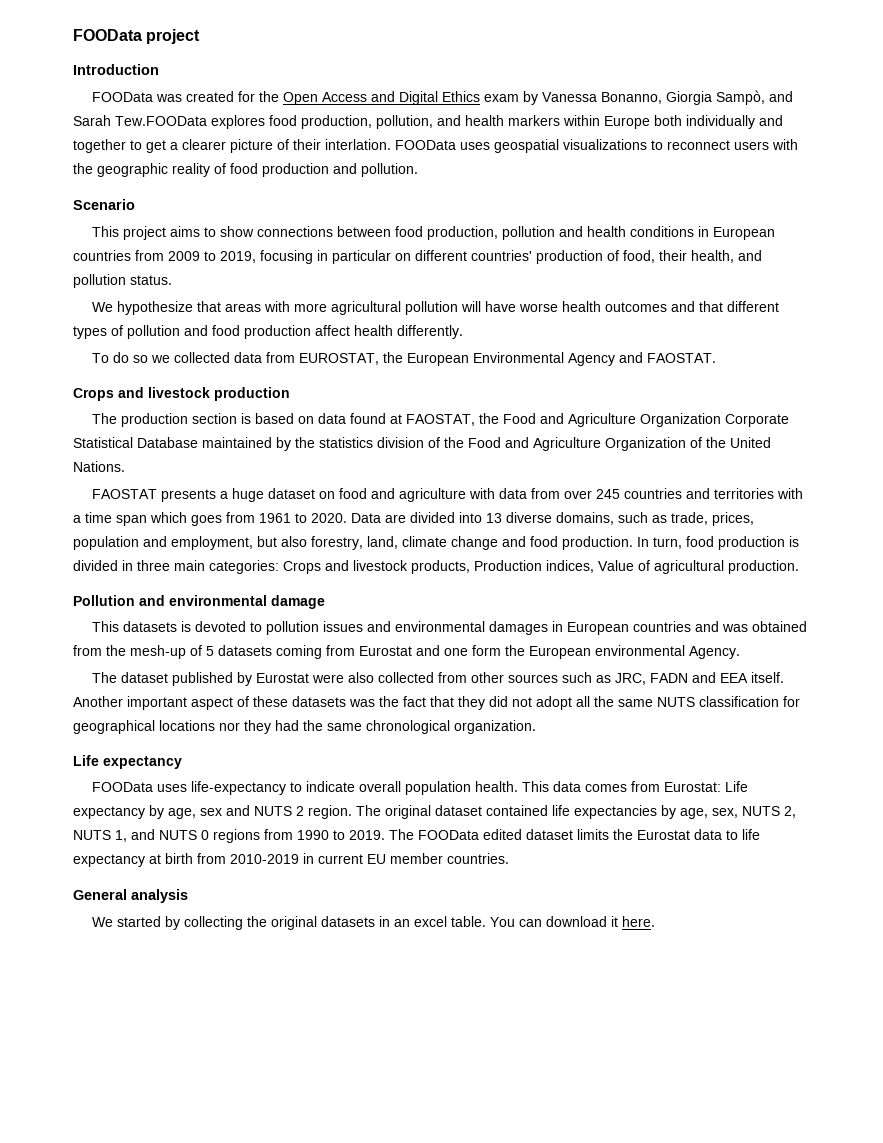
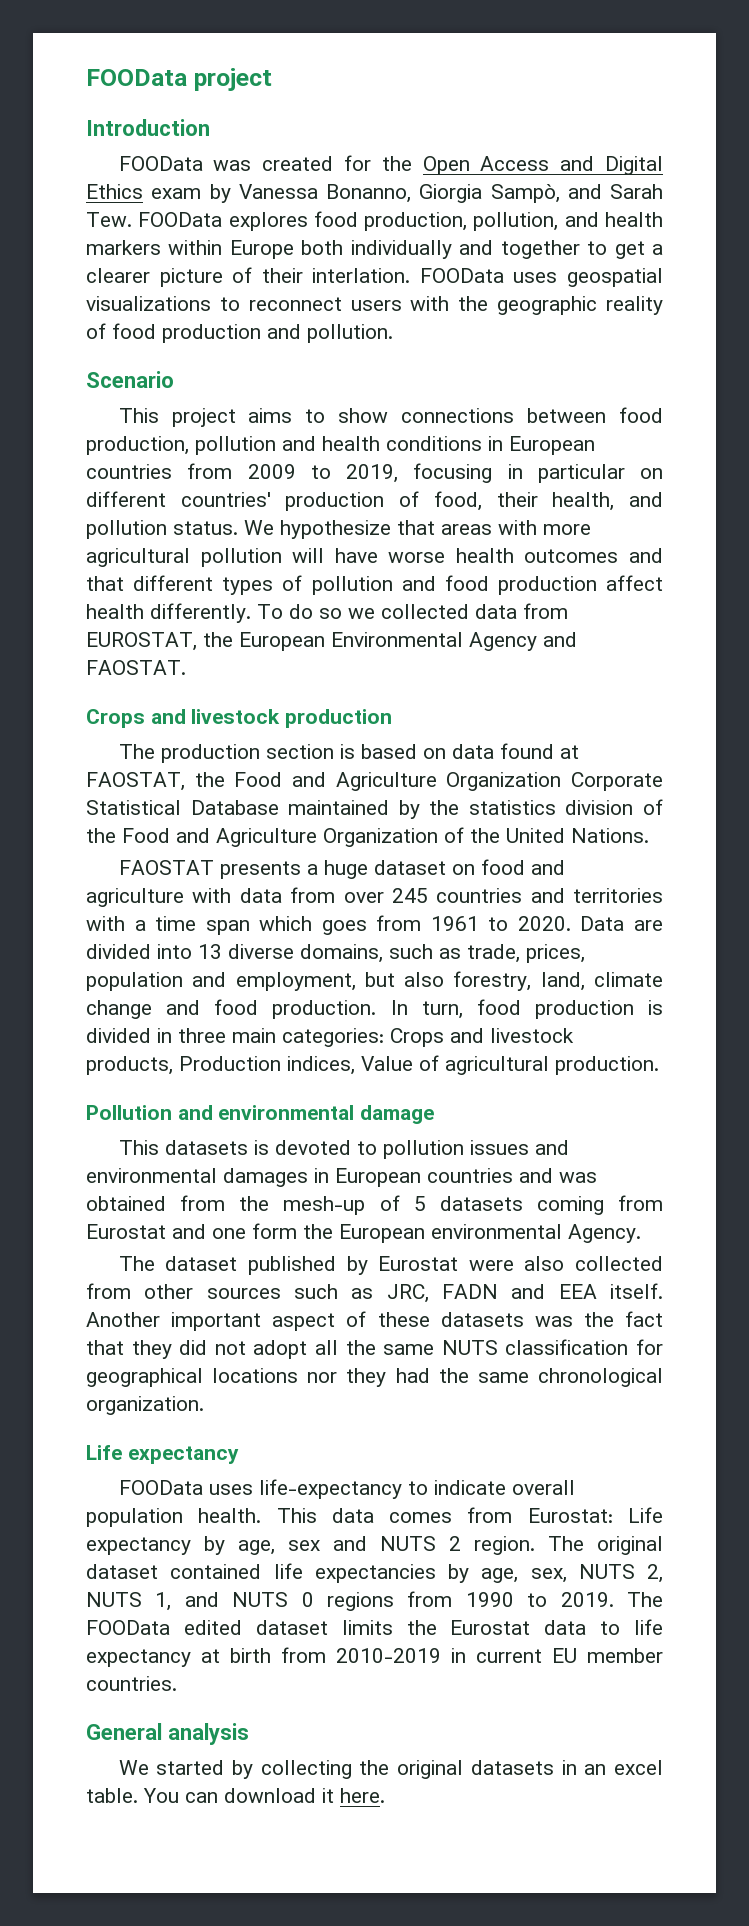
[115,116,207,126] Tew.FOOData -> [86,212,223,227] Tew. FOOData
(172, 280) // -> (238, 528) none
(463, 332) // -> (251, 613) none

